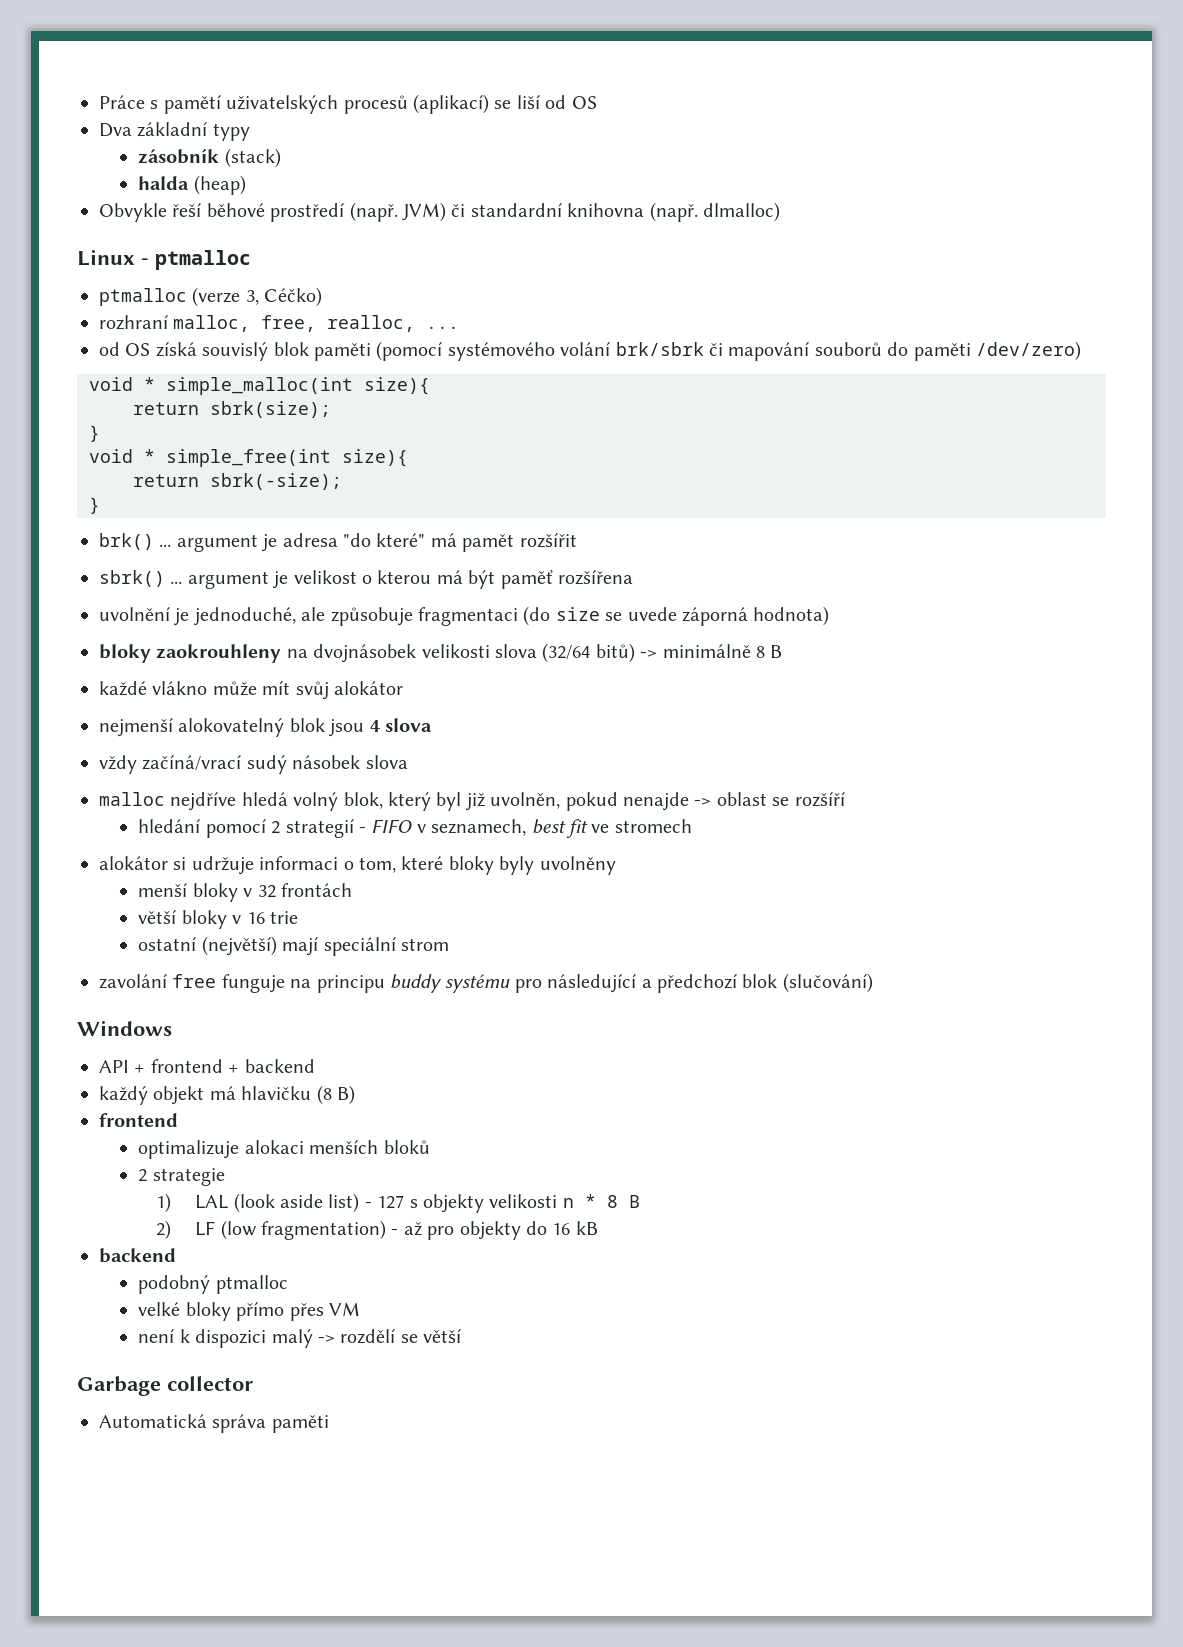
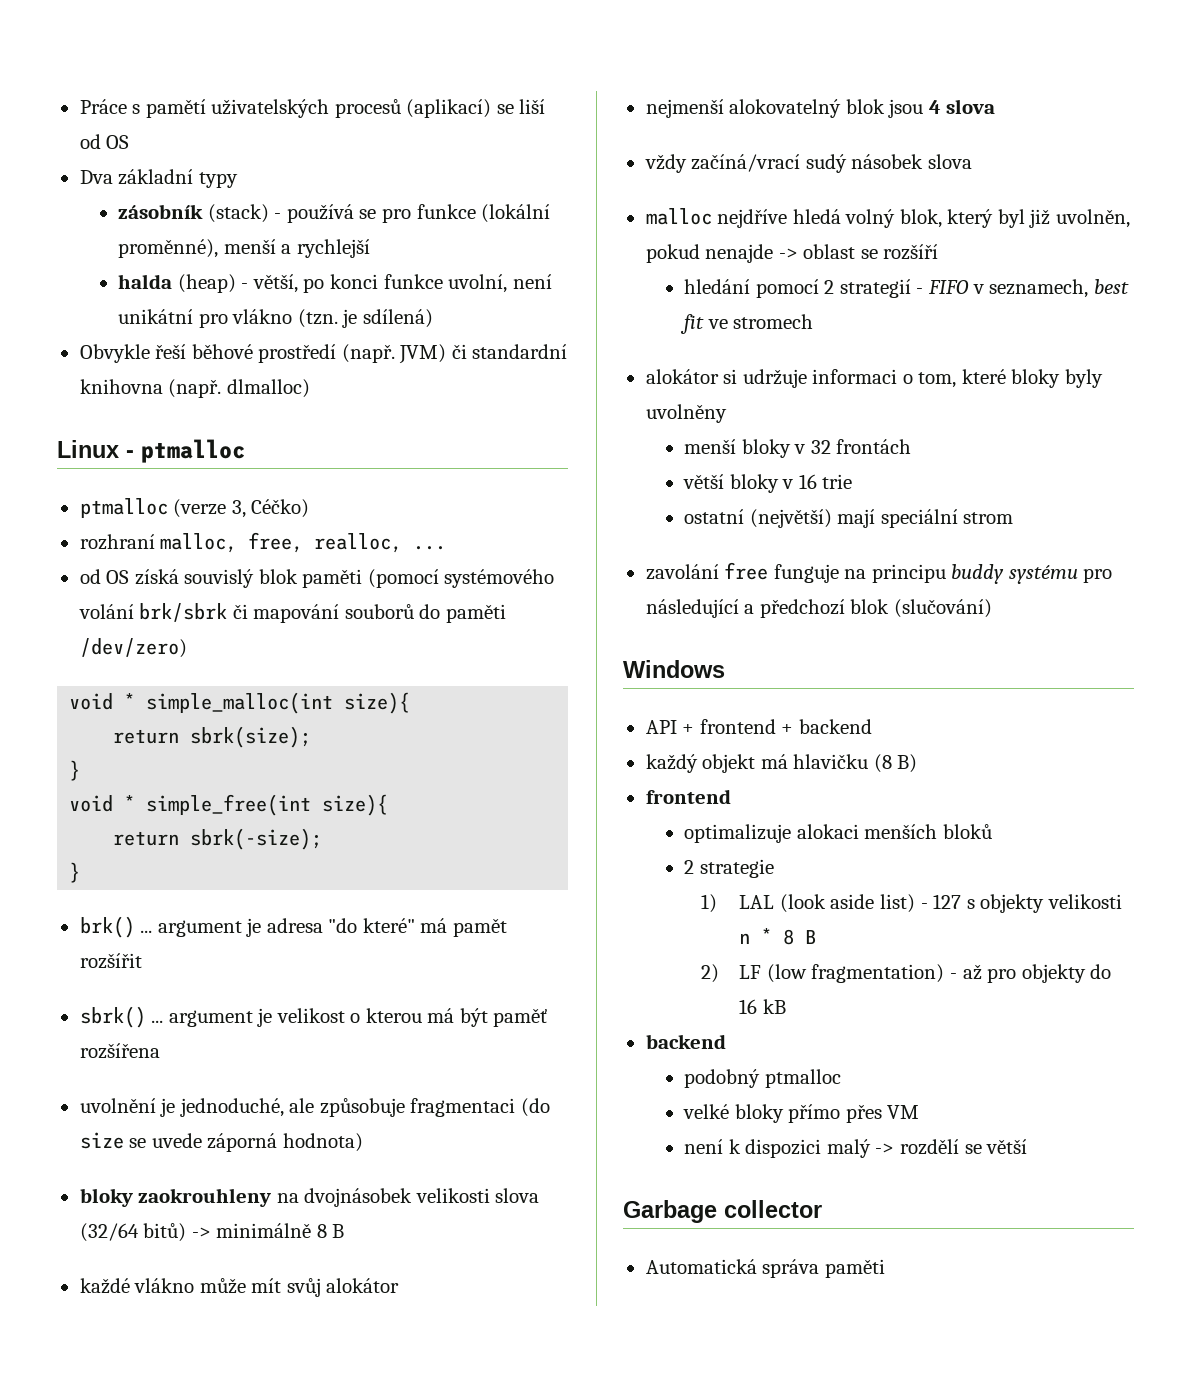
[138,175,246,195] // halda (heap) -> [274,204,551,223] [118,239,370,258] [118,274,552,293] [118,309,434,328] - používá se pro funkce (lokální proměnné), menší a rychlejší // halda (heap) - větší, po konci funkce uvolní, není unikátní pro vlákno (tzn. je sdílená)

